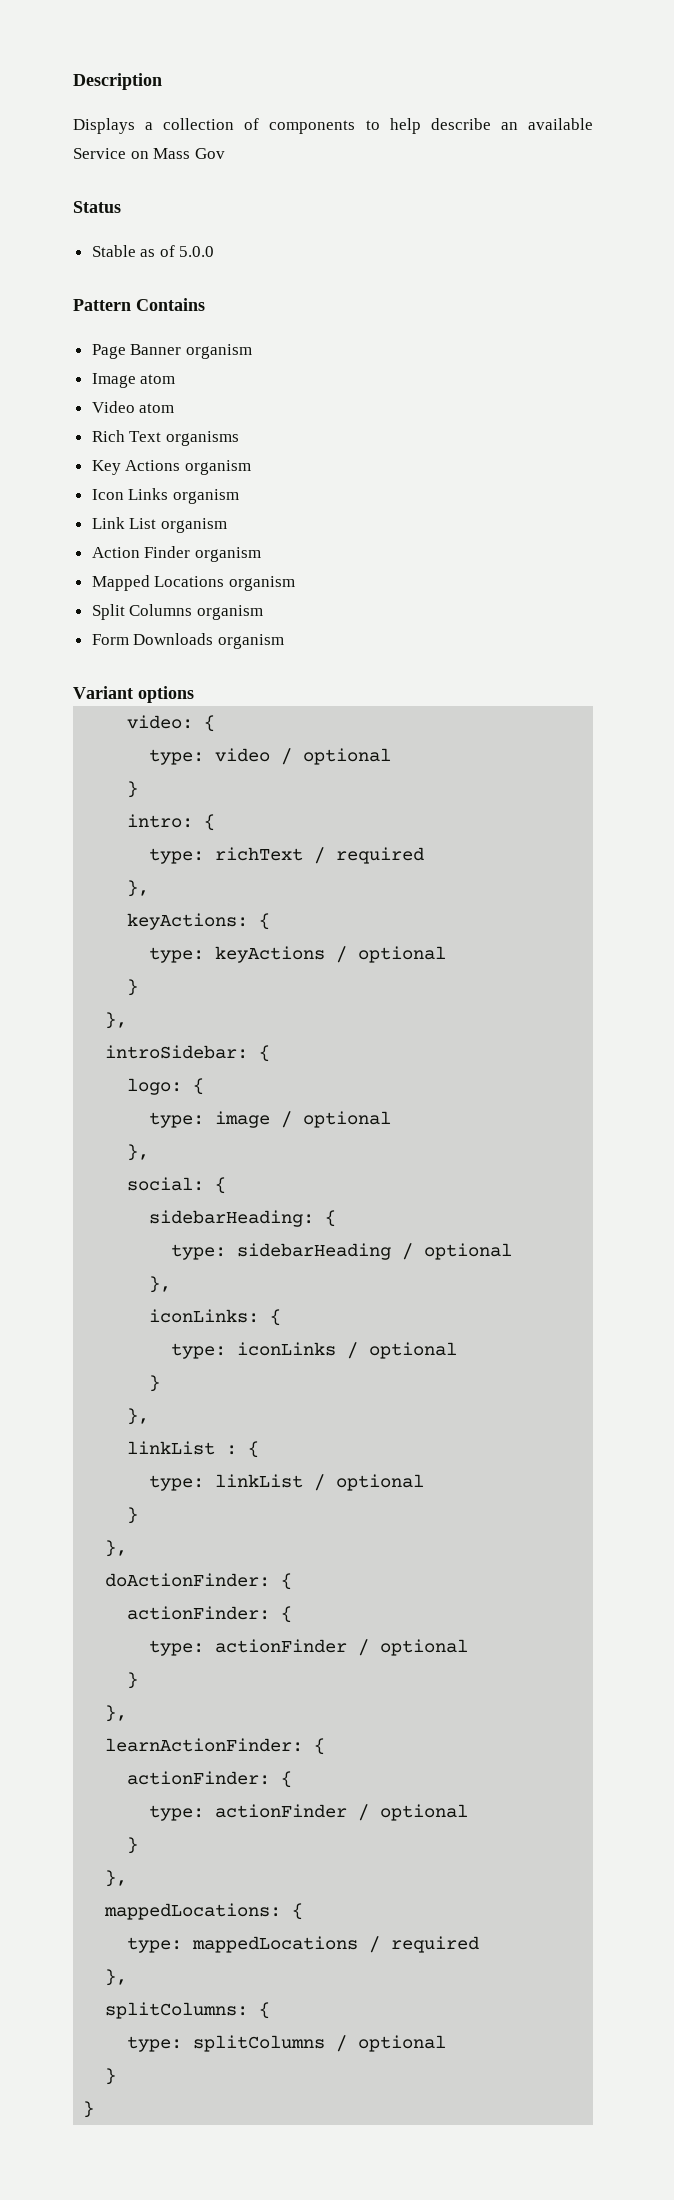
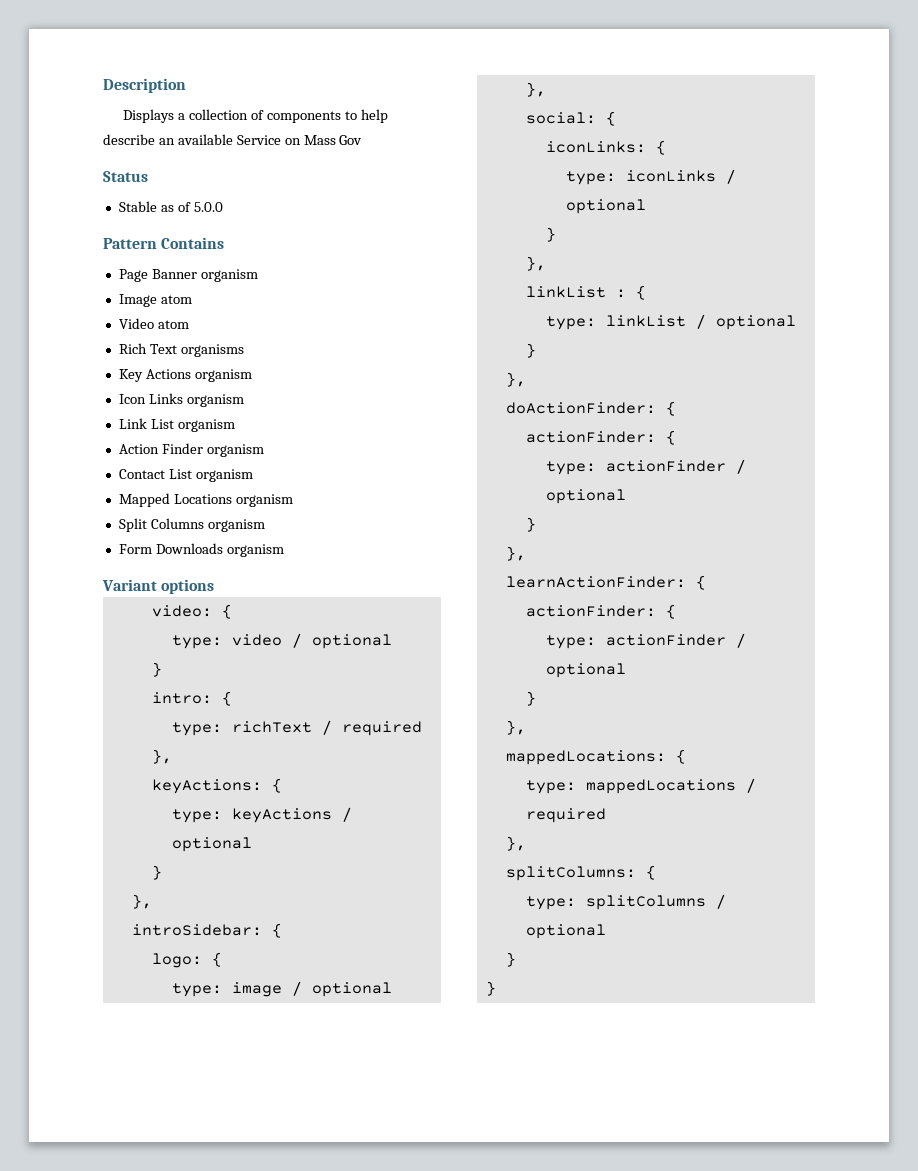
(261, 554) none -> [118,469,253,482] // Contact List organism
[149,1210,337,1227] [171,1243,513,1260] [149,1276,172,1293] // sidebarHeading: { // type: sidebarHeading / optional // }, -> (616, 118) none

